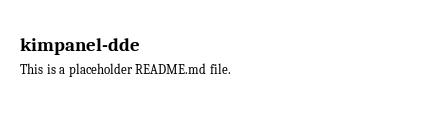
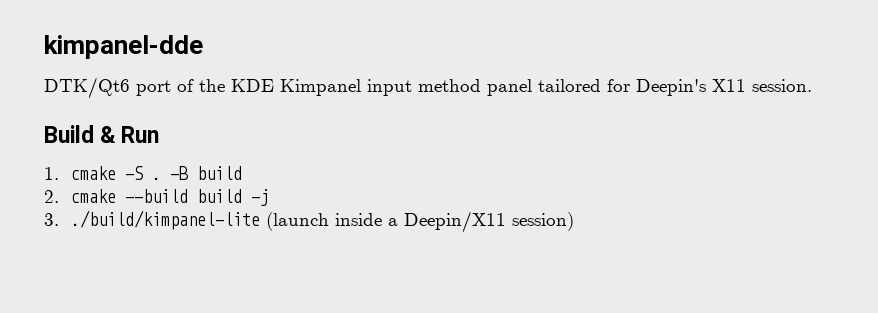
[20,63,231,77] This is a placeholder README.md file. -> [44,77,812,99] [44,125,160,143] [44,166,242,180] [44,189,269,206] [44,210,574,233] DTK/Qt6 port of the KDE Kimpanel input method panel tailored for Deepin's X11 session. // Build & Run // 1. cmake -S . -B build // 2. cmake --build build -j // 3. ./build/kimpanel-lite (launch inside a Deepin/X11 session)

